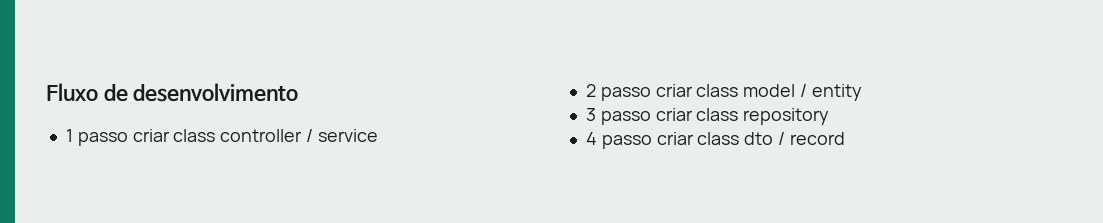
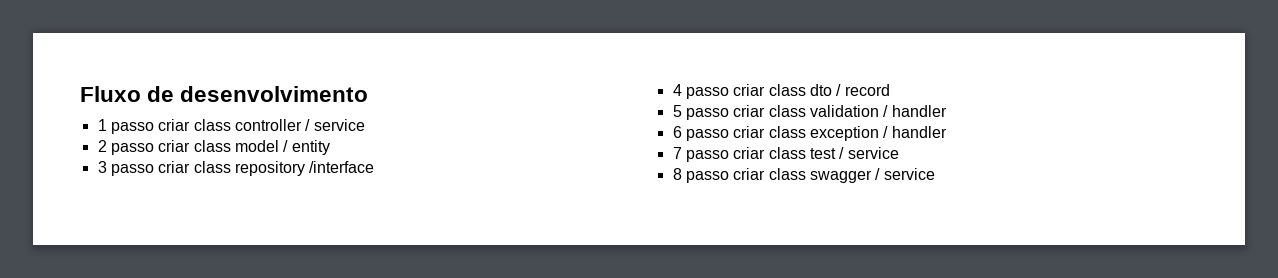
(830, 116) none -> [309,161,375,173] /interface
(845, 138) none -> [672,105,947,120] [672,126,947,141] [672,147,899,162] [672,168,935,183] // 5 passo criar class validation / handler // 6 passo criar class exception / handler // 7 passo criar class test / service // 8 passo criar class swagger / service

